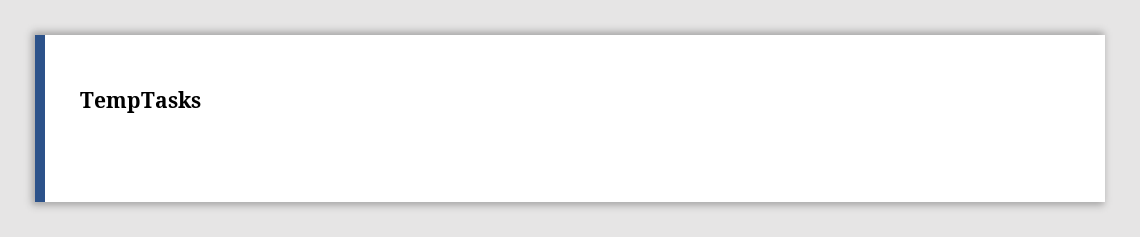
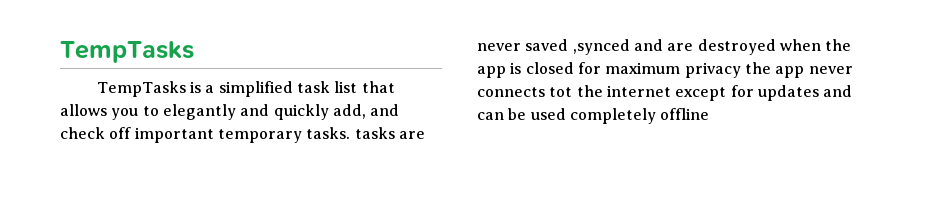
[80,91,201,113] TempTasks -> [60,41,194,63] [96,81,395,97] [60,104,400,120] [60,127,425,143] [477,39,852,55] [477,62,853,78] [477,85,853,101] [477,108,710,124] TempTasks // TempTasks is a simplified task list that allows you to elegantly and quickly add, and check off important temporary tasks. tasks are never saved ,synced and are destroyed when the app is closed for maximum privacy the app never connects tot the internet except for updates and can be used completely offline

